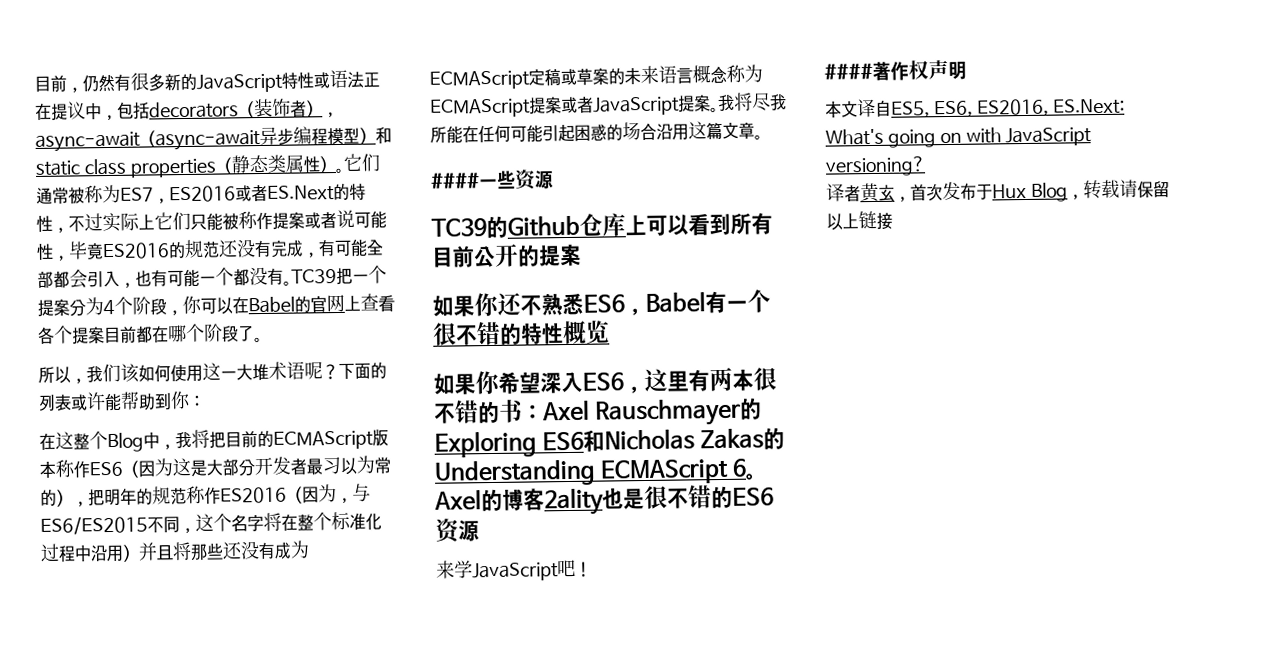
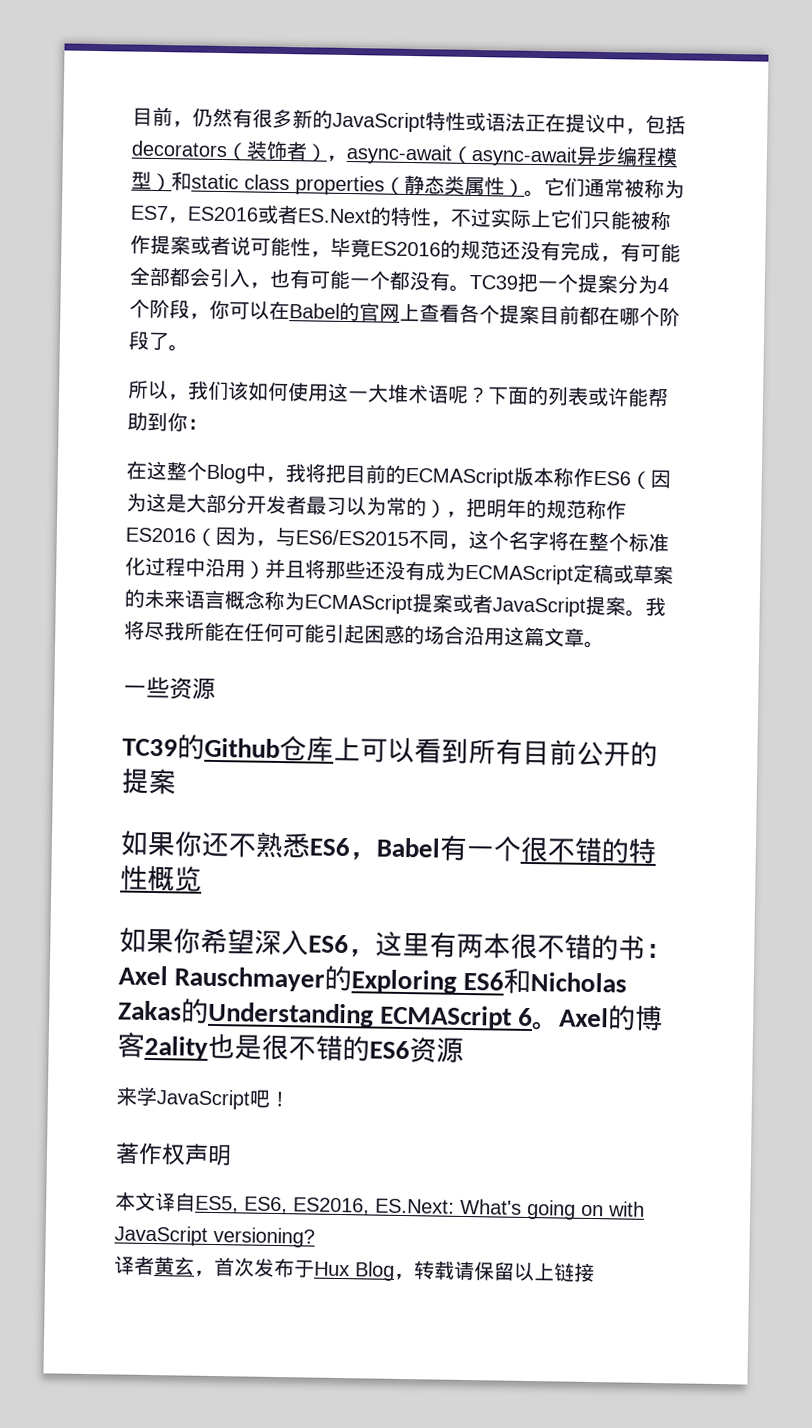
[431,172,480,189] #### -> (605, 644) none
[824,62,873,80] #### -> (290, 1099) none

